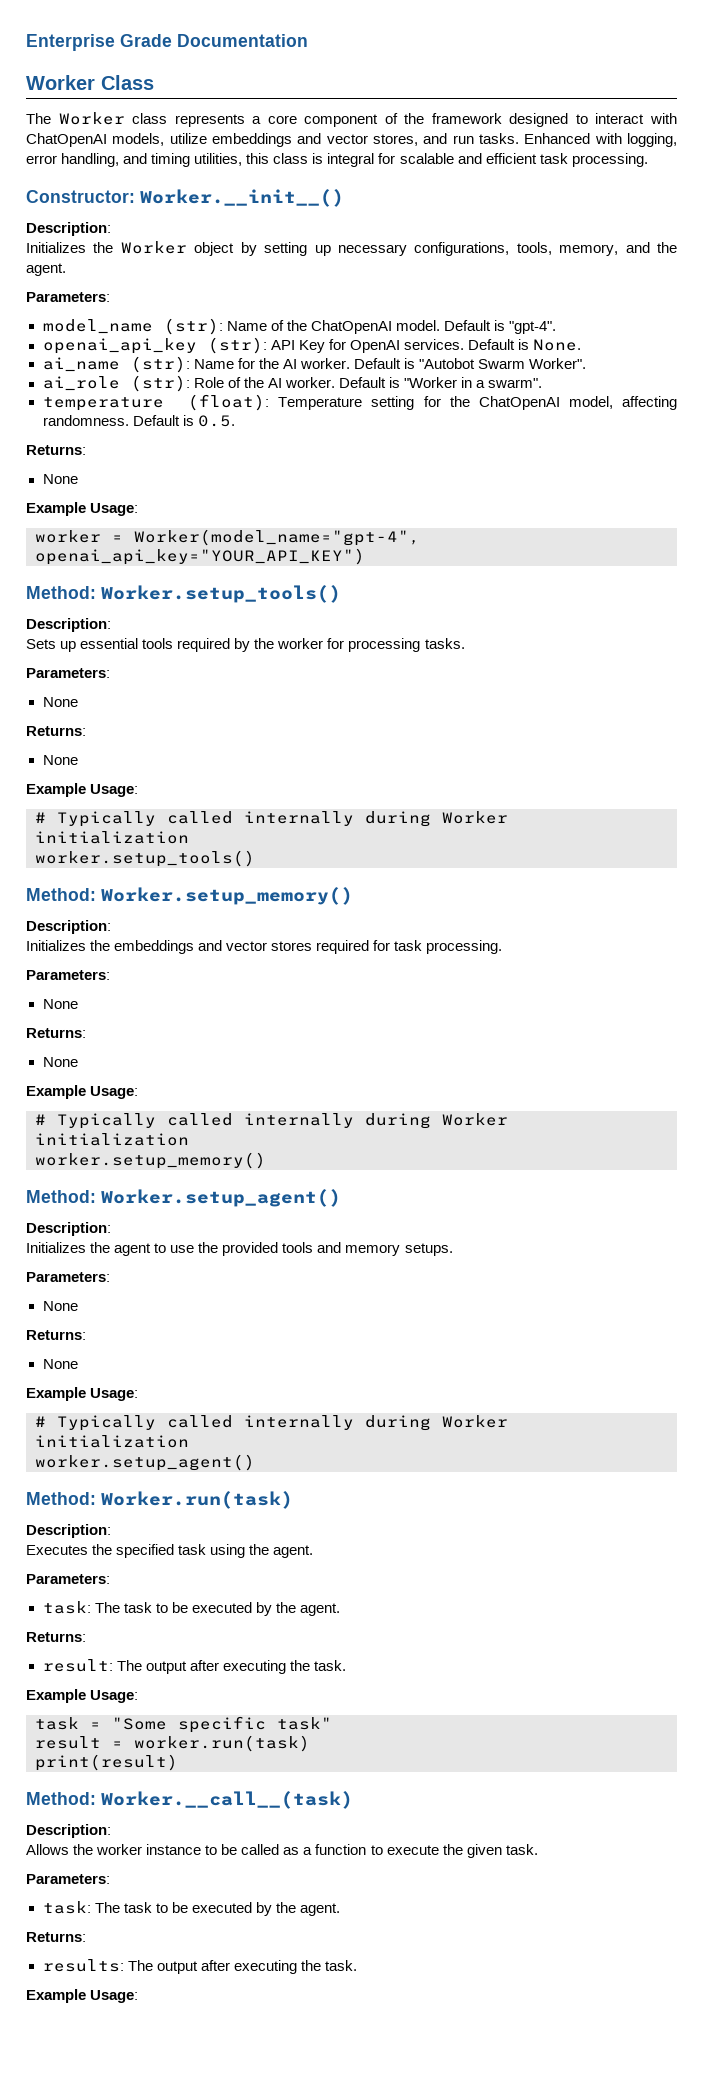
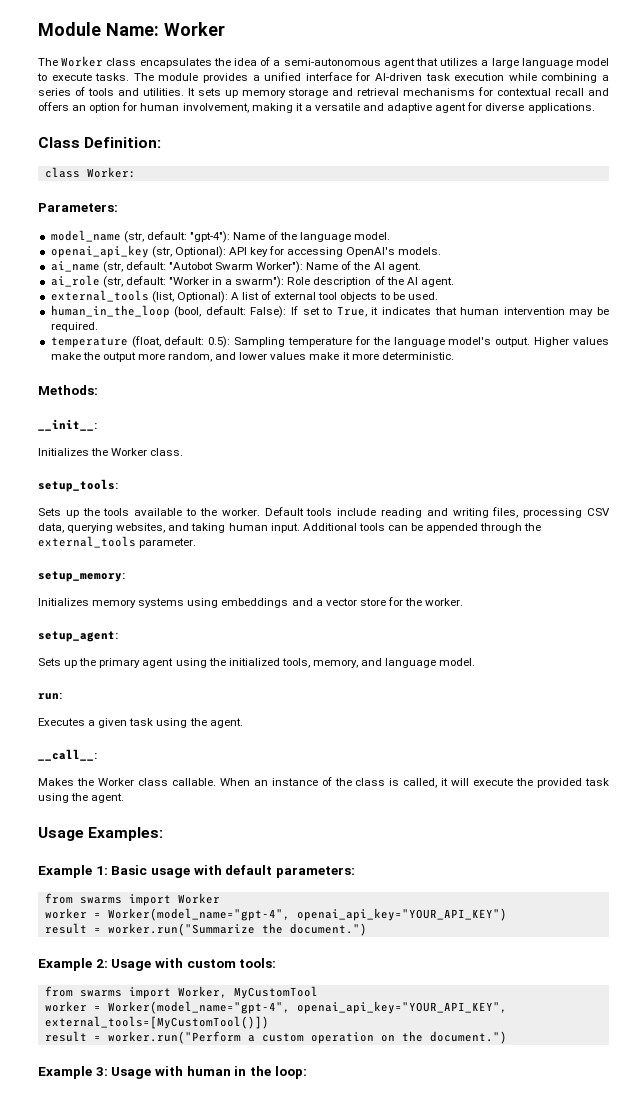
[26,34,308,51] [26,75,154,90] Enterprise Grade Documentation // Worker Class -> [38,22,225,36] Module Name: Worker
[174,113,678,127] [26,133,677,147] [26,153,648,167] [26,189,344,207] [26,222,111,236] [26,241,677,256] [26,263,66,276] [26,292,110,302] [42,318,556,335] [42,337,581,354] [42,356,587,373] [42,375,543,392] [42,394,677,411] [42,415,235,427] [26,445,86,455] [42,474,78,484] [26,502,139,516] [35,529,420,546] [35,548,365,565] [26,585,341,603] [26,618,111,632] [26,638,465,652] [26,668,110,678] [42,697,78,707] [26,726,86,736] [42,755,78,765] [26,783,139,797] [35,811,508,827] [35,831,189,844] [35,850,255,867] [26,887,353,905] [26,920,111,934] [26,940,503,954] [26,970,110,980] [42,999,78,1009] [26,1028,86,1038] [42,1057,78,1067] [26,1085,139,1099] [35,1113,508,1129] [35,1133,189,1146] [35,1152,266,1169] [26,1189,341,1207] [26,1222,111,1236] [26,1242,453,1256] [26,1272,110,1282] [42,1301,78,1311] [26,1330,86,1340] [42,1359,78,1369] [26,1387,139,1401] [35,1415,508,1431] [35,1435,189,1448] [35,1454,255,1471] [26,1491,293,1509] [26,1524,111,1538] [26,1544,314,1558] [26,1574,110,1584] [42,1601,340,1616] [26,1632,86,1642] [42,1659,346,1674] [26,1689,139,1703] [35,1716,332,1733] [35,1735,310,1752] [35,1754,178,1771] [26,1791,353,1809] [26,1824,111,1838] [26,1844,538,1858] [26,1874,110,1884] [42,1901,340,1916] [26,1932,86,1942] [42,1959,357,1974] [26,1989,139,2003] represents a core component of the framework designed to interact with ChatOpenAI models, utilize embeddings and vector stores, and run tasks. Enhanced with logging, error handling, and timing utilities, this class is integral for scalable and efficient task processing. // Constructor: Worker.__init__() // Description: // Initializes the Worker object by setting up necessary configurations, tools, memory, and the agent. // Parameters: // model_name (str): Name of the ChatOpenAI model. Default is "gpt-4". // openai_api_key (str): API Key for OpenAI services. Default is None. // ai_name (str): Name for the AI worker. Default is "Autobot Swarm Worker". // ai_role (str): Role of the AI worker. Default is "Worker in a swarm". // temperature (float): Temperature setting for the ChatOpenAI model, affecting randomness. Default is 0.5. // Returns: // None // Example Usage: // worker = Worker(model_name="gpt-4", openai_api_key="YOUR_API_KEY") // Method: Worker.setup_tools() // Description: // Sets up essential tools required by the worker for processing tasks. // Parameters: // None // Returns: // None // Example Usage: // # Typically called internally during Worker initialization // worker.setup_tools() // Method: Worker.setup_memory() // Description: // Initializes the embeddings and vector stores required for task processing. // Parameters: // None // Returns: // None // Example Usage: // # Typically called internally during Worker initialization // worker.setup_memory() // Method: Worker.setup_agent() // Description: // Initializes the agent to use the provided tools and memory setups. // Parameters: // None // Returns: // None // Example Usage: // # Typically called internally during Worker initialization // worker.setup_agent() // Method: Worker.run(task) // Description: // Executes the specified task using the agent. // Parameters: // task: The task to be executed by the agent. // Returns: // result: The output after executing the task. // Example Usage: // task = "Some specific task" // result = worker.run(task) // print(result) // Method: Worker.__call__(task) // Description: // Allows the worker instance to be called as a function to execute the given task. // Parameters: // task: The task to be executed by the agent. // Returns: // results: The output after executing the task. // Example Usage: -> [139,57,609,68] [37,72,610,83] [38,87,609,98] [38,102,595,113] [38,137,162,148] [44,167,136,178] [38,203,118,212] [50,230,391,243] [50,245,442,258] [50,261,421,273] [50,275,454,288] [50,290,438,303] [50,305,609,318] [50,322,98,332] [50,336,609,348] [50,352,454,362] [38,385,98,395] [38,419,97,431] [38,448,184,456] [38,479,118,492] [38,507,610,518] [38,523,542,533] [38,536,197,548] [38,571,125,582] [38,597,464,608] [38,631,118,642] [38,658,476,668] [38,693,62,700] [38,718,243,728] [38,749,97,761] [38,777,610,788] [38,793,125,803] [38,827,164,841] [38,865,355,878] [44,893,220,906] [44,908,507,921] [44,923,367,936] [38,958,277,971] [44,986,318,999] [44,1001,507,1014] [44,1016,269,1029] [44,1031,507,1044] [38,1066,307,1079] encapsulates the idea of a semi-autonomous agent that utilizes a large language model to execute tasks. The module provides a unified interface for AI-driven task execution while combining a series of tools and utilities. It sets up memory storage and retrieval mechanisms for contextual recall and offers an option for human involvement, making it a versatile and adaptive agent for diverse applications. // Class Definition: // class Worker: // Parameters: // model_name (str, default: "gpt-4"): Name of the language model. // openai_api_key (str, Optional): API key for accessing OpenAI's models. // ai_name (str, default: "Autobot Swarm Worker"): Name of the AI agent. // ai_role (str, default: "Worker in a swarm"): Role description of the AI agent. // external_tools (list, Optional): A list of external tool objects to be used. // human_in_the_loop (bool, default: False): If set to True, it indicates that human intervention may be required. // temperature (float, default: 0.5): Sampling temperature for the language model's output. Higher values make the output more random, and lower values make it more deterministic. // Methods: // __init__: // Initializes the Worker class. // setup_tools: // Sets up the tools available to the worker. Default tools include reading and writing files, processing CSV data, querying websites, and taking human input. Additional tools can be appended through the external_tools parameter. // setup_memory: // Initializes memory systems using embeddings and a vector store for the worker. // setup_agent: // Sets up the primary agent using the initialized tools, memory, and language model. // run: // Executes a given task using the agent. // __call__: // Makes the Worker class callable. When an instance of the class is called, it will execute the provided task using the agent. // Usage Examples: // Example 1: Basic usage with default parameters: // from swarms import Worker // worker = Worker(model_name="gpt-4", openai_api_key="YOUR_API_KEY") // result = worker.run("Summarize the document.") // Example 2: Usage with custom tools: // from swarms import Worker, MyCustomTool // worker = Worker(model_name="gpt-4", openai_api_key="YOUR_API_KEY", external_tools=[MyCustomTool()]) // result = worker.run("Perform a custom operation on the document.") // Example 3: Usage with human in the loop:

